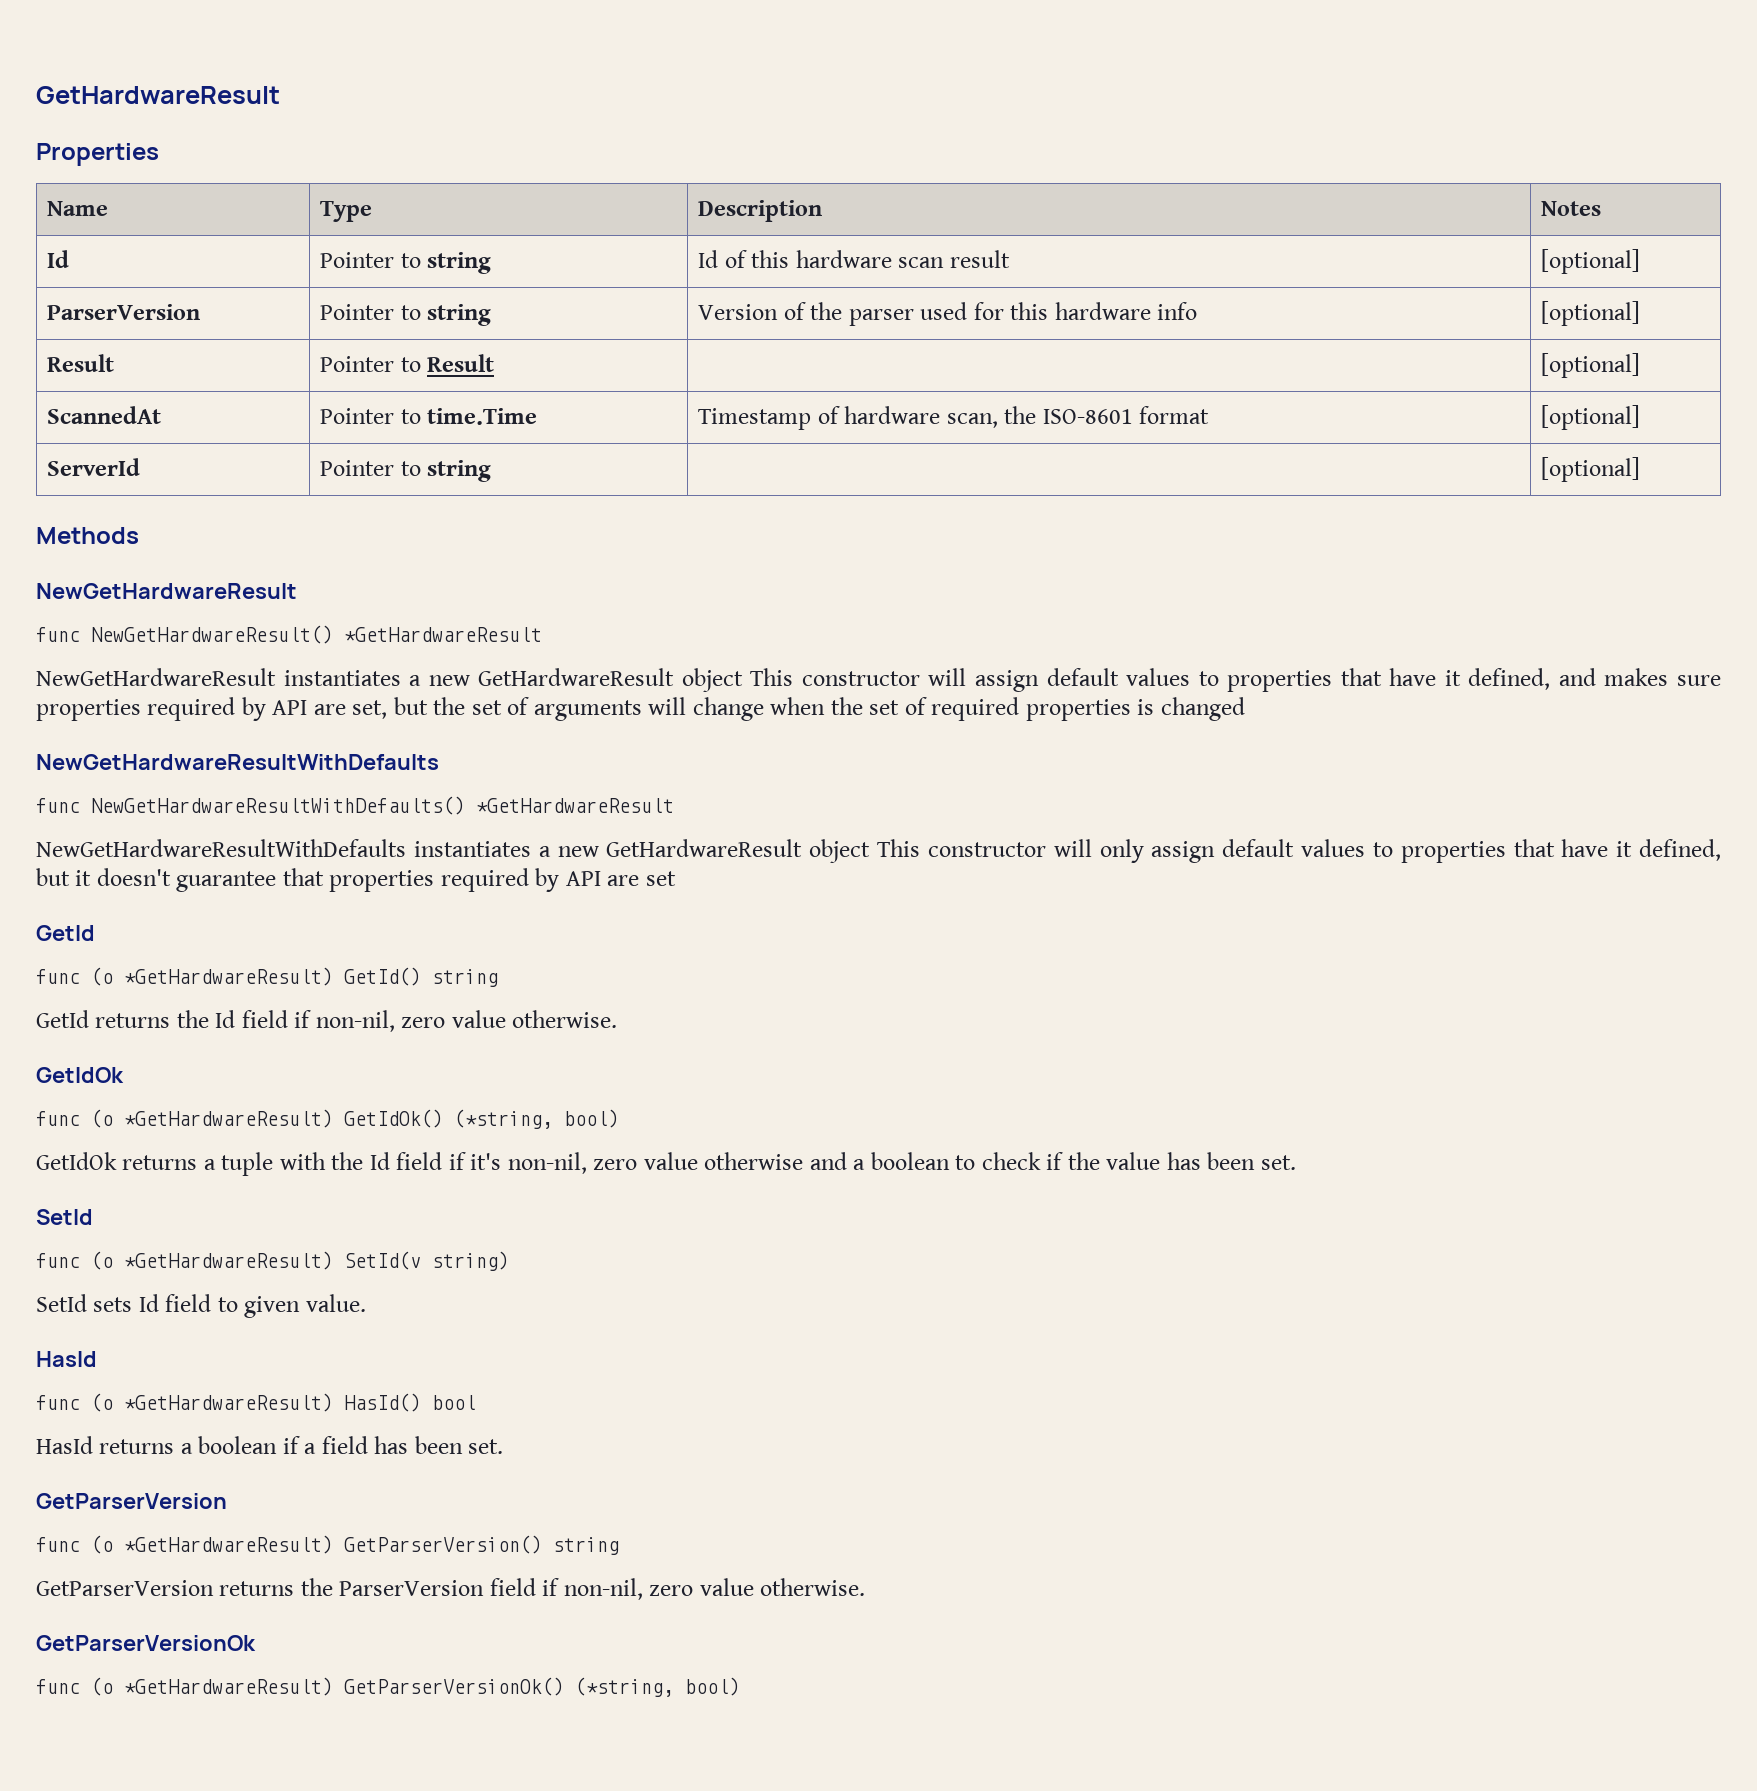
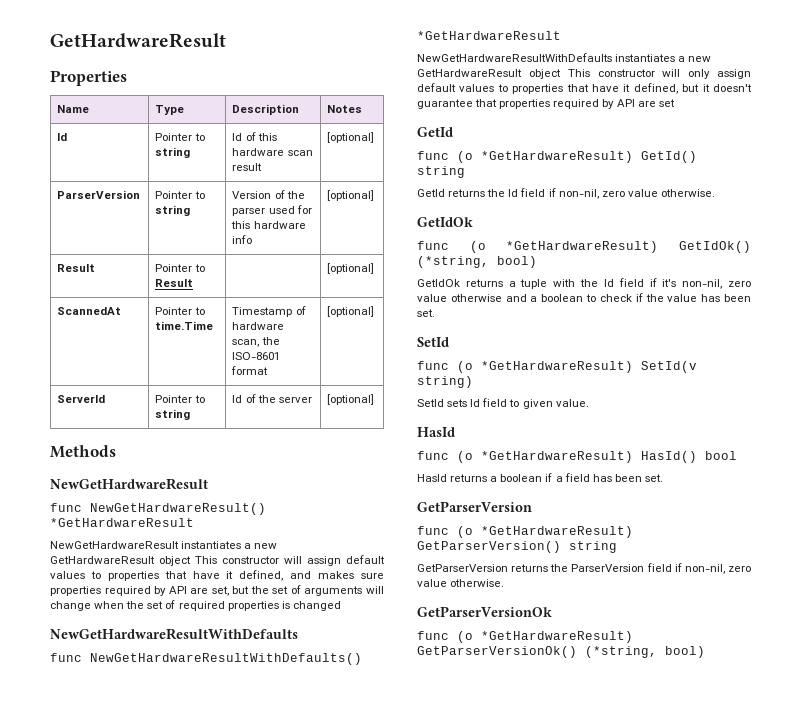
(492, 471) none -> [232,394,312,403] Id of the server

